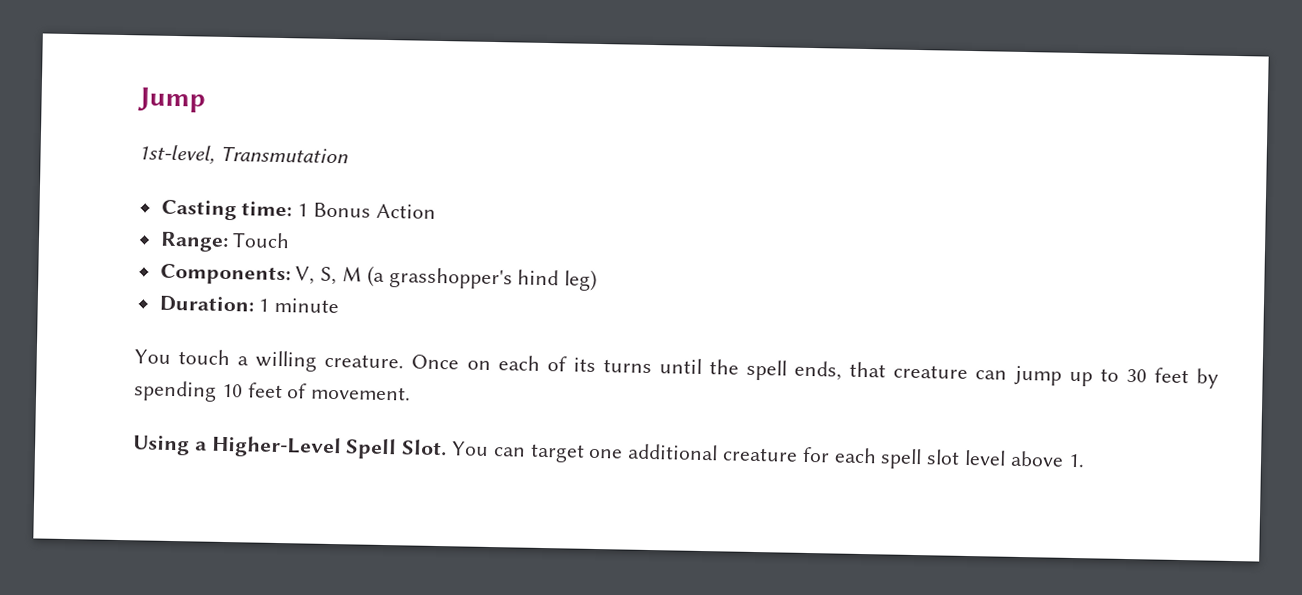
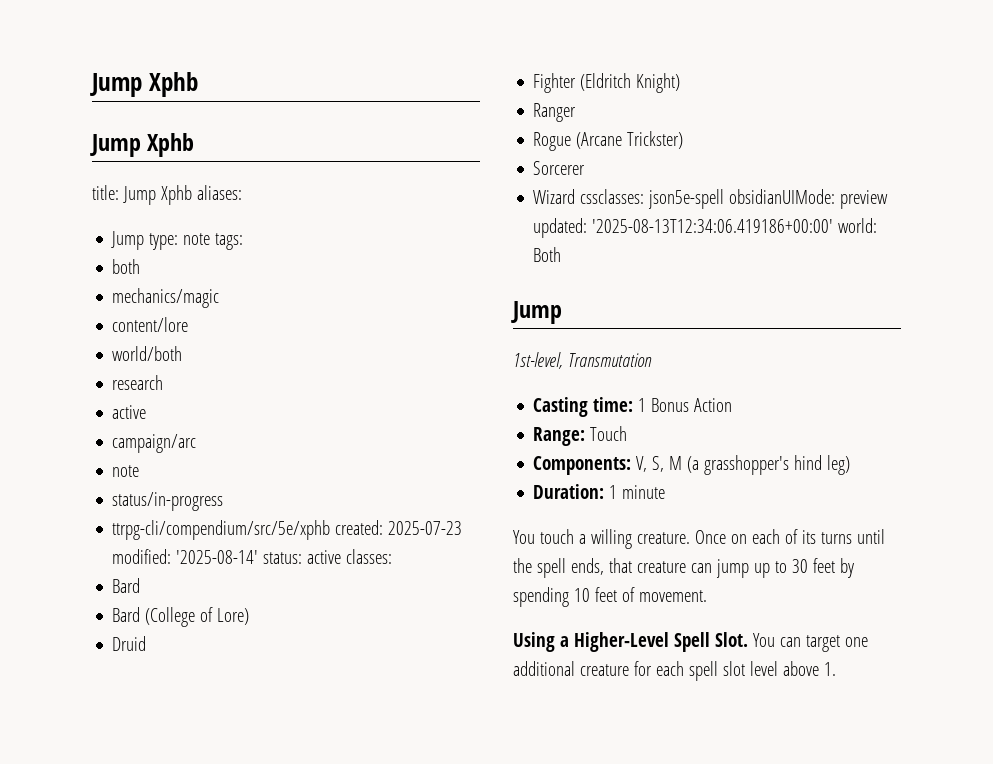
[137,87,206,113] Jump -> [90,72,198,97] [90,133,195,157] [92,185,242,205] [111,231,244,250] [112,259,141,274] [112,288,220,308] [112,317,189,332] [112,346,183,361] [112,375,164,390] [112,405,147,419] [112,434,197,453] [112,465,140,477] [112,492,224,511] [112,520,463,540] [112,549,393,564] [112,578,141,593] [112,607,250,627] [112,636,147,651] [533,73,681,93] [533,103,577,122] [533,131,684,151] [533,161,586,175] [533,189,889,209] [533,218,878,238] [533,247,562,262] [511,301,562,324] Jump Xphb // Jump Xphb // title: Jump Xphb aliases: // Jump type: note tags: // both // mechanics/magic // content/lore // world/both // research // active // campaign/arc // note // status/in-progress // ttrpg-cli/compendium/src/5e/xphb created: 2025-07-23 modified: '2025-08-14' status: active classes: // Bard // Bard (College of Lore) // Druid // Fighter (Eldritch Knight) // Ranger // Rogue (Arcane Trickster) // Sorcerer // Wizard cssclasses: json5e-spell obsidianUIMode: preview updated: '2025-08-13T12:34:06.419186+00:00' world: Both // Jump

